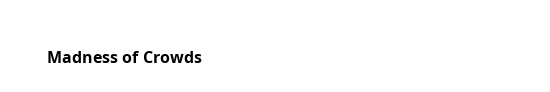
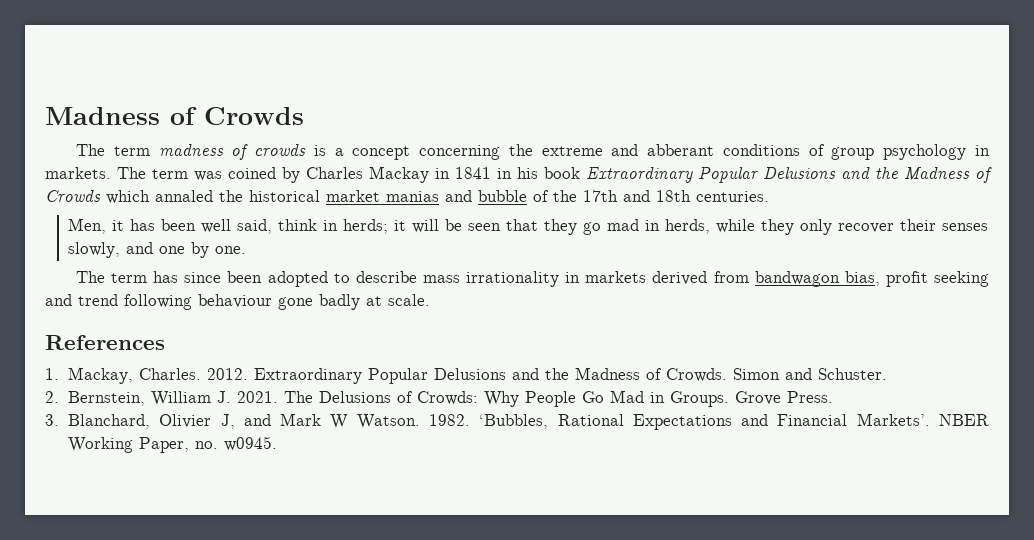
[47,51,202,63] Madness of Crowds -> [45,107,304,125] [76,144,990,160] [45,166,992,183] [45,190,769,204] [68,218,989,235] [68,242,247,258] [76,271,989,287] [45,294,430,310] [45,335,165,350] [45,367,888,384] [45,390,834,407] [45,413,990,430] [68,436,278,453] Madness of Crowds // The term madness of crowds is a concept concerning the extreme and abberant conditions of group psychology in markets. The term was coined by Charles Mackay in 1841 in his book Extraordinary Popular Delusions and the Madness of Crowds which annaled the historical market manias and bubble of the 17th and 18th centuries. // Men, it has been well said, think in herds; it will be seen that they go mad in herds, while they only recover their senses slowly, and one by one. // The term has since been adopted to describe mass irrationality in markets derived from bandwagon bias, profit seeking and trend following behaviour gone badly at scale. // References // 1. Mackay, Charles. 2012. Extraordinary Popular Delusions and the Madness of Crowds. Simon and Schuster. // 2. Bernstein, William J. 2021. The Delusions of Crowds: Why People Go Mad in Groups. Grove Press. // 3. Blanchard, Olivier J, and Mark W Watson. 1982. ‘Bubbles, Rational Expectations and Financial Markets’. NBER Working Paper, no. w0945.

